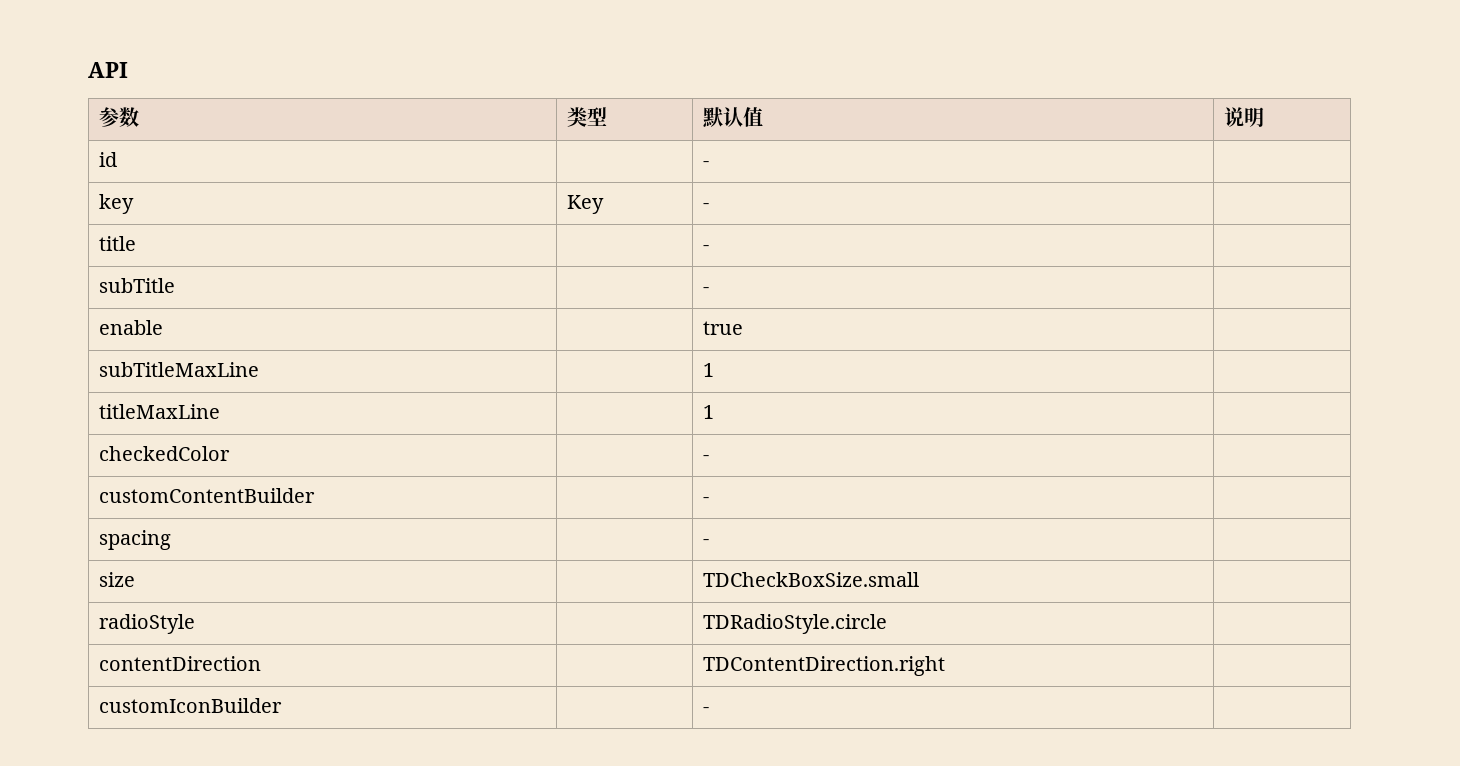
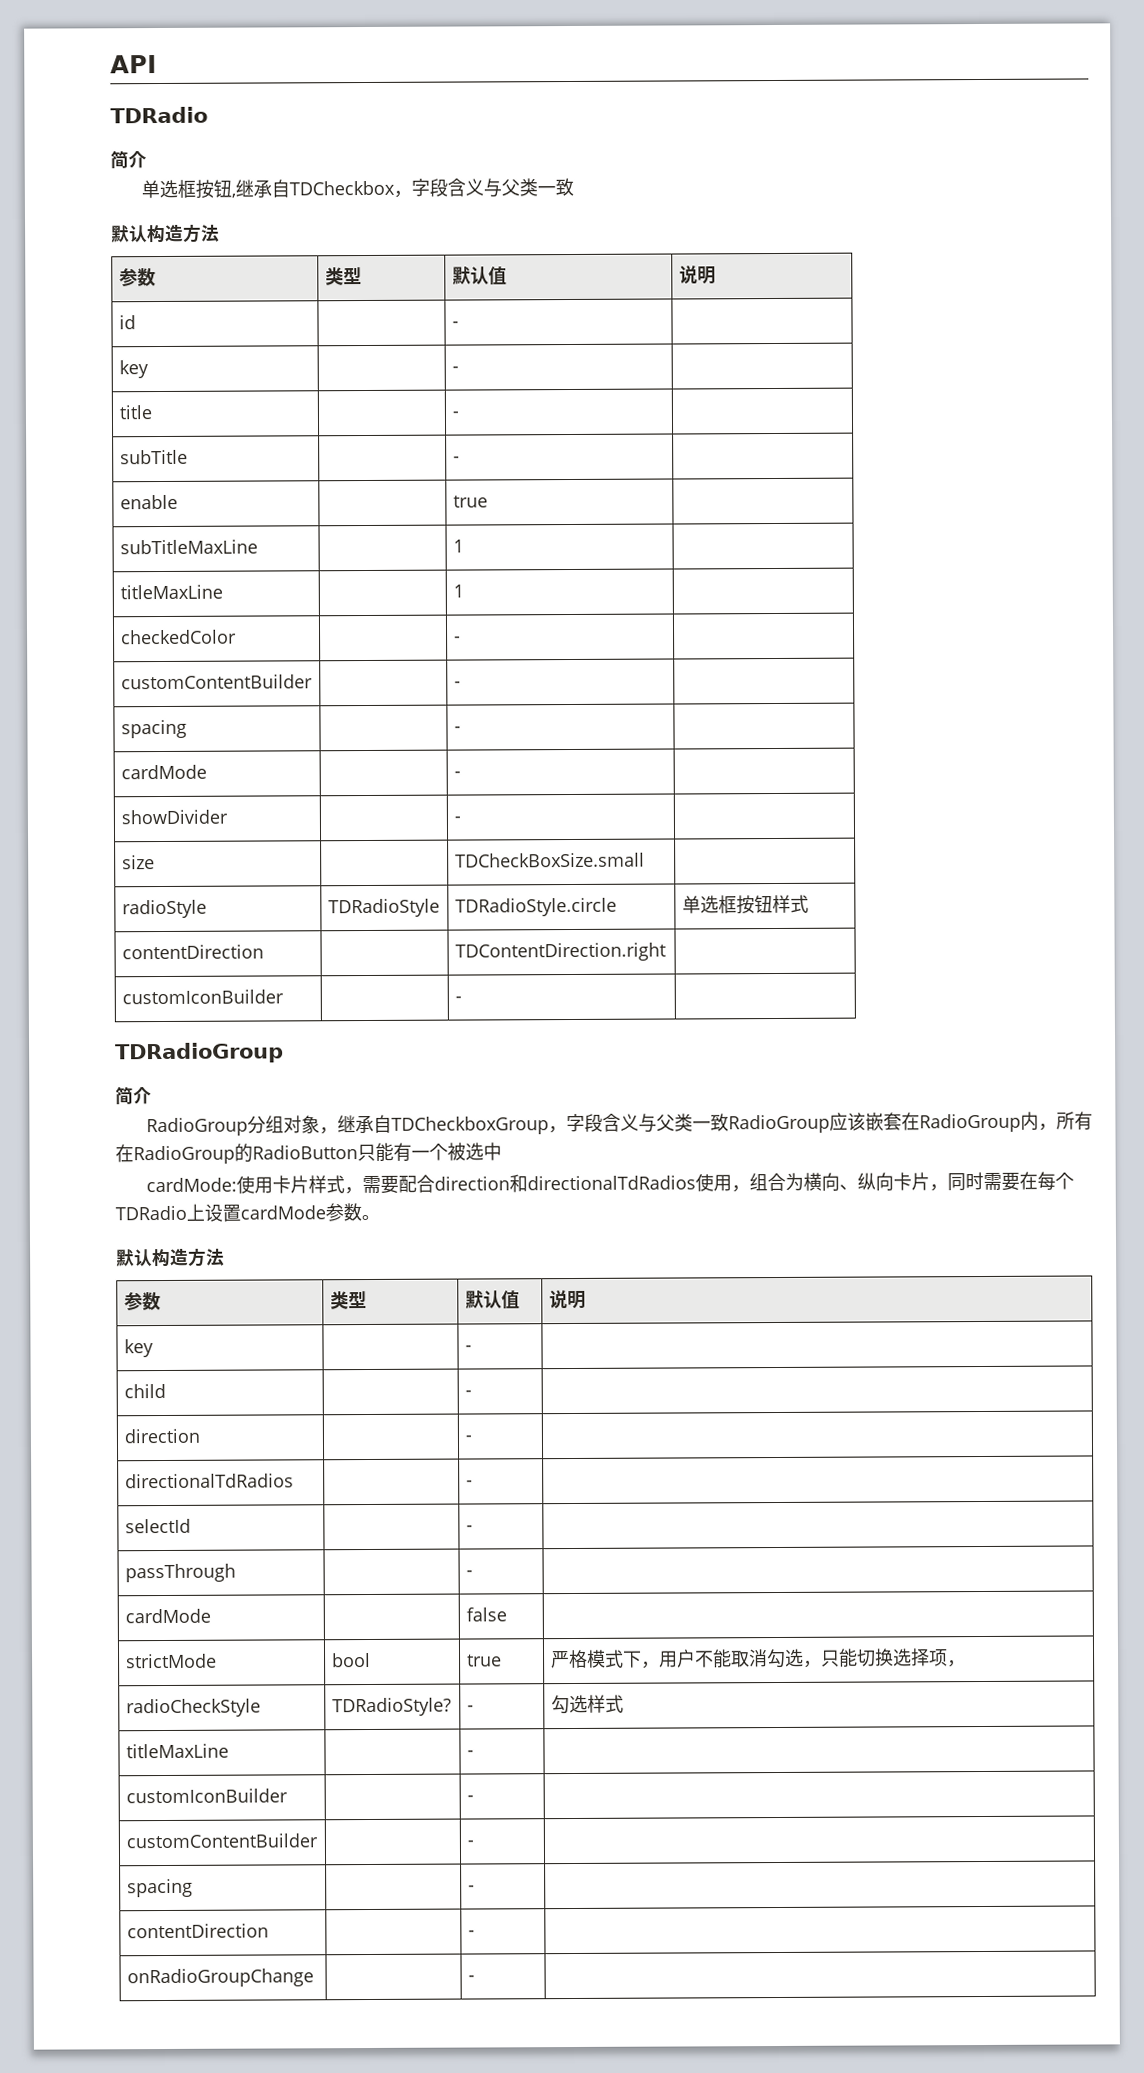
(128, 70) none -> [110,106,208,124] [110,150,147,169] [140,177,574,199] [111,223,220,244] // TDRadio // 简介 // 单选框按钮,继承自TDCheckbox，字段含义与父类一致 // 默认构造方法
[566,195,604,214] Key -> (149, 369) none
(709, 542) none -> [120,764,207,780] [453,771,461,778] [120,809,228,825] [453,816,461,823] // cardMode | | - | // showDivider | | - |
(195, 624) none -> [327,898,440,918] TDRadioStyle
(887, 624) none -> [681,894,809,915] 单选框按钮样式
(709, 710) none -> [115,1042,284,1064] [115,1086,152,1105] [145,1111,1093,1137] [115,1142,502,1165] [145,1171,1074,1195] [115,1203,380,1222] [116,1247,225,1268] [123,1292,161,1311] [329,1291,367,1310] [464,1290,520,1310] [548,1290,586,1310] [123,1339,154,1358] [464,1345,472,1352] [123,1383,166,1399] [464,1390,472,1397] [123,1428,200,1444] [464,1435,472,1442] [124,1473,294,1489] [465,1480,473,1487] [124,1518,191,1534] [465,1525,473,1532] [124,1563,236,1583] [465,1570,473,1577] [124,1608,211,1624] [465,1607,507,1622] [125,1653,217,1669] [331,1652,371,1668] [466,1654,502,1667] [550,1648,966,1669] [125,1698,261,1718] [331,1697,452,1717] [466,1705,474,1712] [550,1694,624,1715] [125,1743,229,1759] [466,1750,474,1757] [125,1788,288,1804] [466,1795,474,1802] [125,1833,318,1849] [466,1840,474,1847] [126,1878,193,1898] [467,1885,475,1892] [126,1923,269,1939] [467,1930,475,1937] [126,1968,314,1988] [467,1975,475,1982] // TDRadioGroup // 简介 // RadioGroup分组对象，继承自TDCheckboxGroup，字段含义与父类一致RadioGroup应该嵌套在RadioGroup内，所有在RadioGroup的RadioButton只能有一个被选中 // cardMode:使用卡片样式，需要配合direction和directionalTdRadios使用，组合为横向、纵向卡片，同时需要在每个TDRadio上设置cardMode参数。 // 默认构造方法 // 参数 | 类型 | 默认值 | 说明 // key | | - | // child | | - | // direction | | - | // directionalTdRadios | | - | // selectId | | - | // passThrough | | - | // cardMode | | false | // strictMode | bool | true | 严格模式下，用户不能取消勾选，只能切换选择项， // radioCheckStyle | TDRadioStyle? | - | 勾选样式 // titleMaxLine | | - | // customIconBuilder | | - | // customContentBuilder | | - | // spacing | | - | // contentDirection | | - | // onRadioGroupChange | | - |

